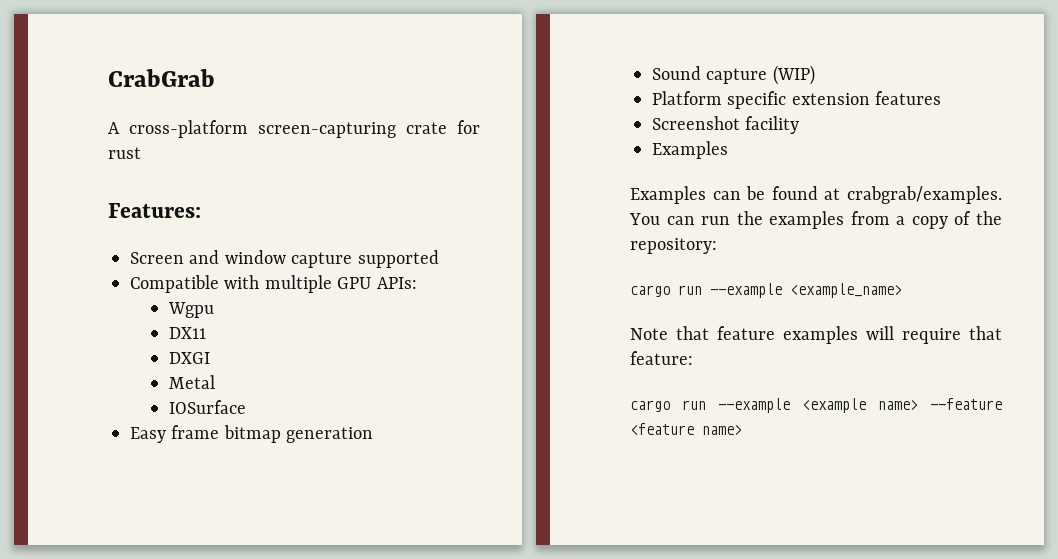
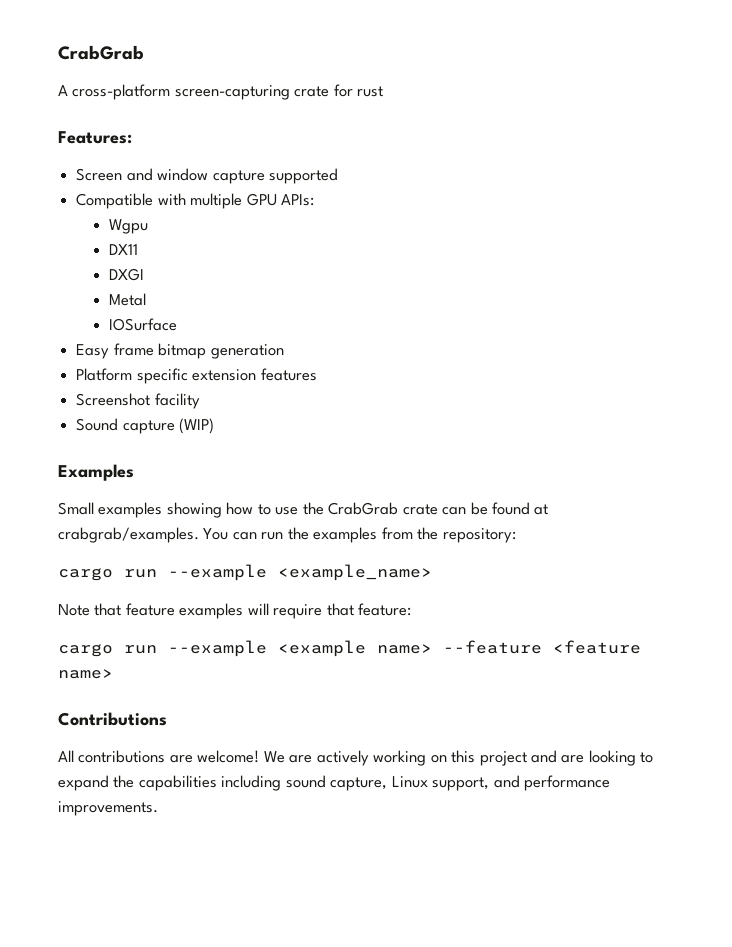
[652,65,815,85] // Sound capture (WIP) -> (284, 351) none
[652,141,728,159] [630,186,706,204] Examples // Examples -> [76,418,215,434] [58,464,134,481] [58,502,438,518] Sound capture (WIP) // Examples // Small examples showing how to use the CrabGrab crate
[896,211,972,229] a copy of -> (413, 533) none
(742, 430) none -> [58,712,167,726] [58,750,654,766] [58,775,611,791] [58,801,158,816] // Contributions // All contributions are welcome! We are actively working on this project and are looking to expand the capabilities including sound capture, Linux support, and performance improvements.

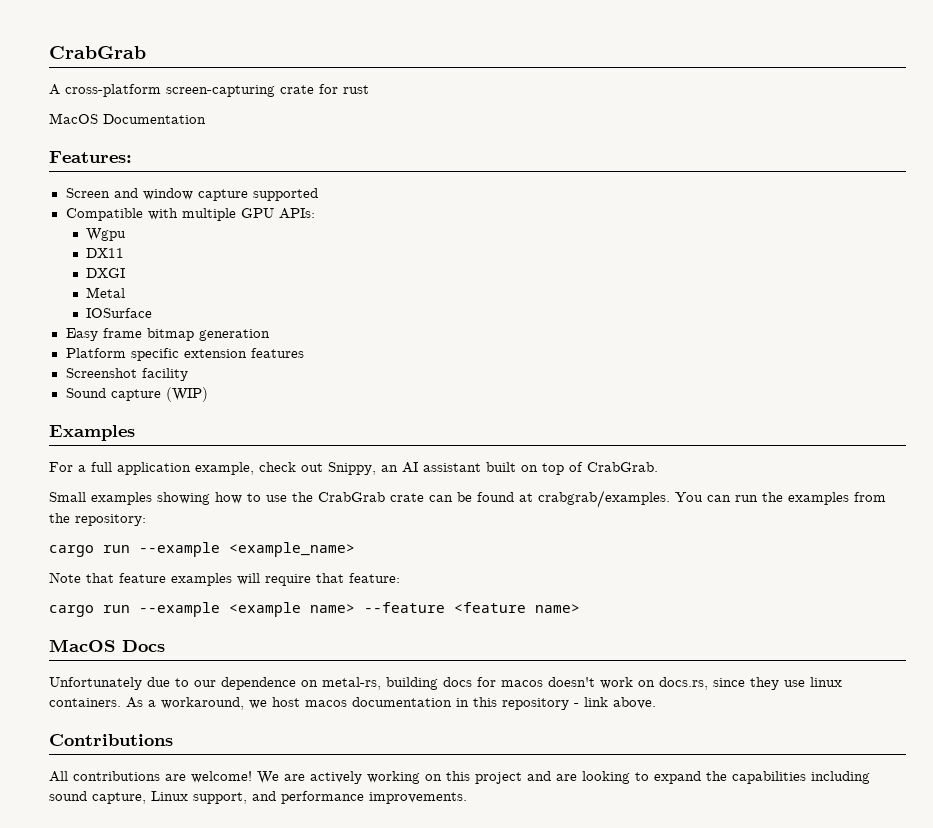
(384, 91) none -> [49,113,206,124] // MacOS Documentation
(134, 472) none -> [49,462,658,475] // For a full application example, check out Snippy, an AI assistant built on top of CrabGrab.
(113, 674) none -> [49,639,165,652] [49,677,842,690] [49,697,656,710] // MacOS Docs // Unfortunately due to our dependence on metal-rs, building docs for macos doesn't work on docs.rs, since they use linux containers. As a workaround, we host macos documentation in this repository - link above.

